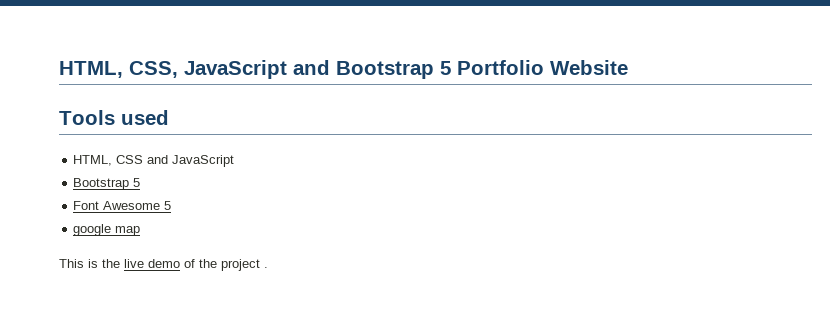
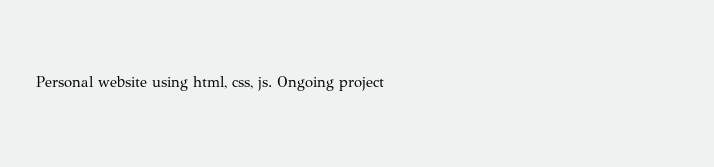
[59,60,628,79] [59,110,169,125] [73,155,235,167] [73,178,141,190] [73,201,172,210] [73,224,141,236] [59,259,268,271] HTML, CSS, JavaScript and Bootstrap 5 Portfolio Website // Tools used // HTML, CSS and JavaScript // Bootstrap 5 // Font Awesome 5 // google map // This is the live demo of the project . -> [36,76,384,91] Personal website using html, css, js. Ongoing project

